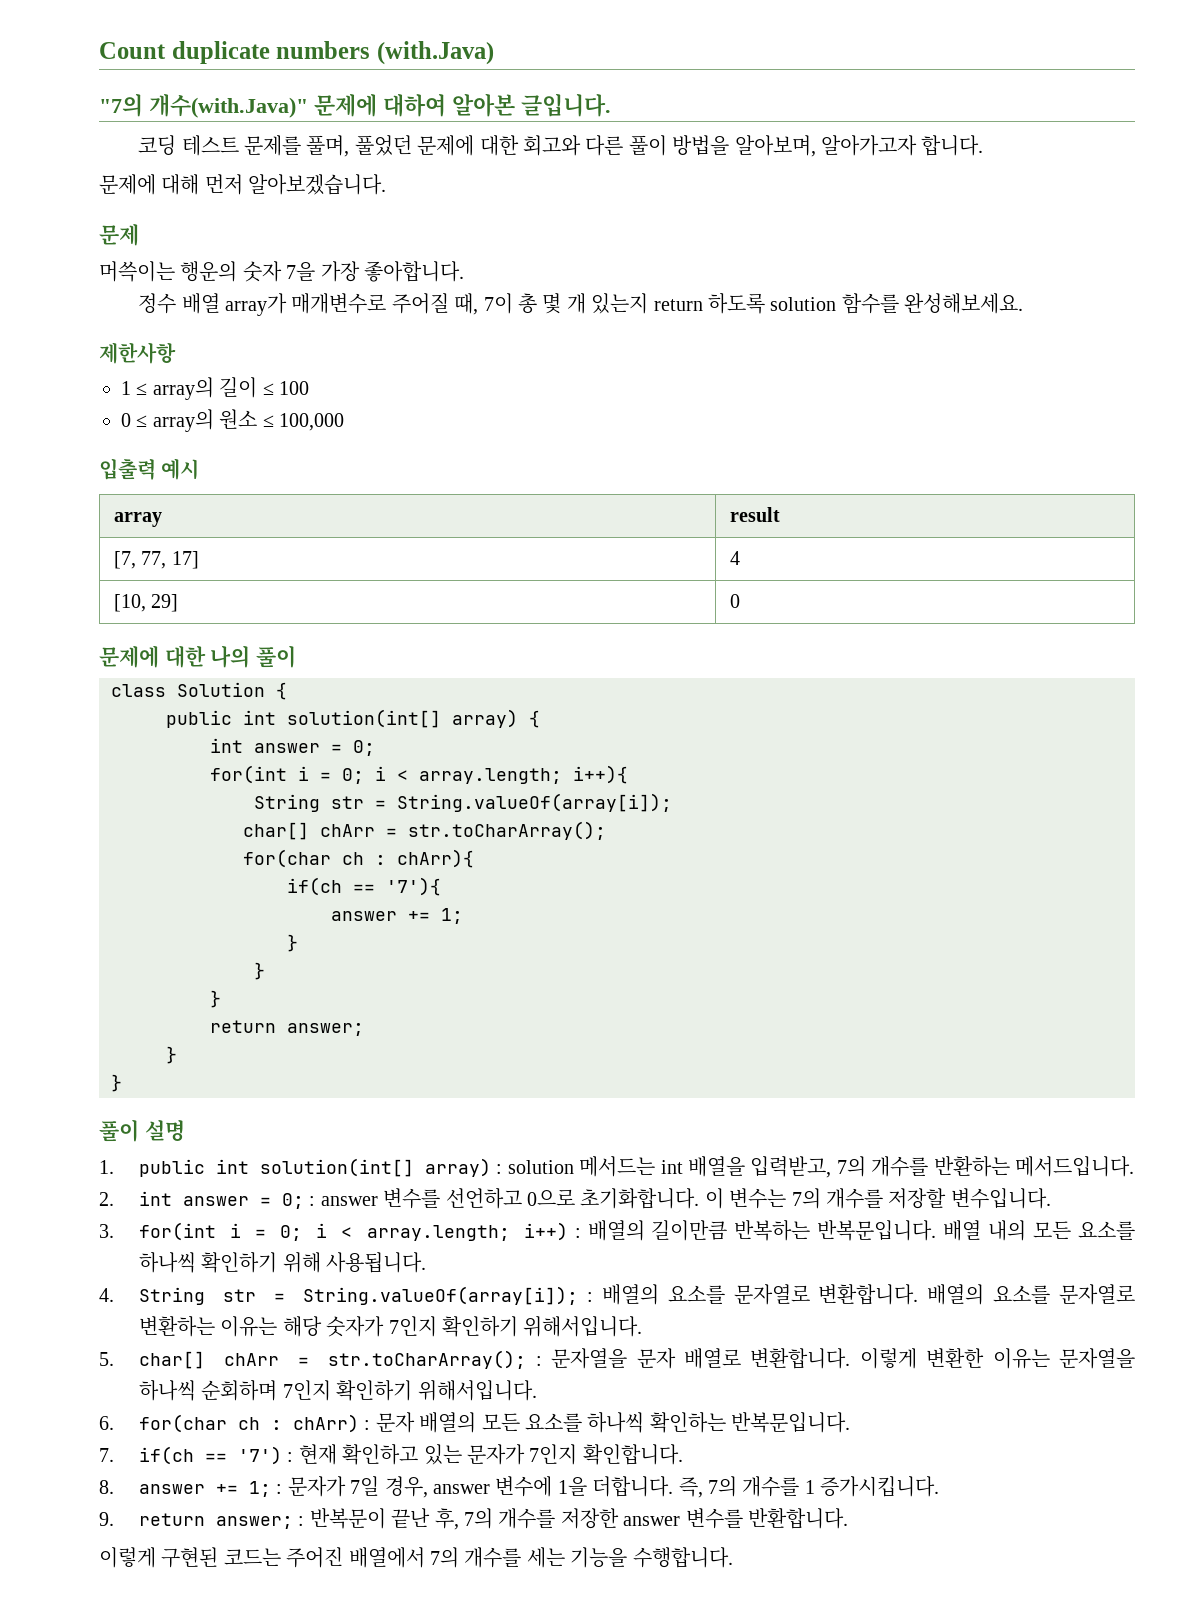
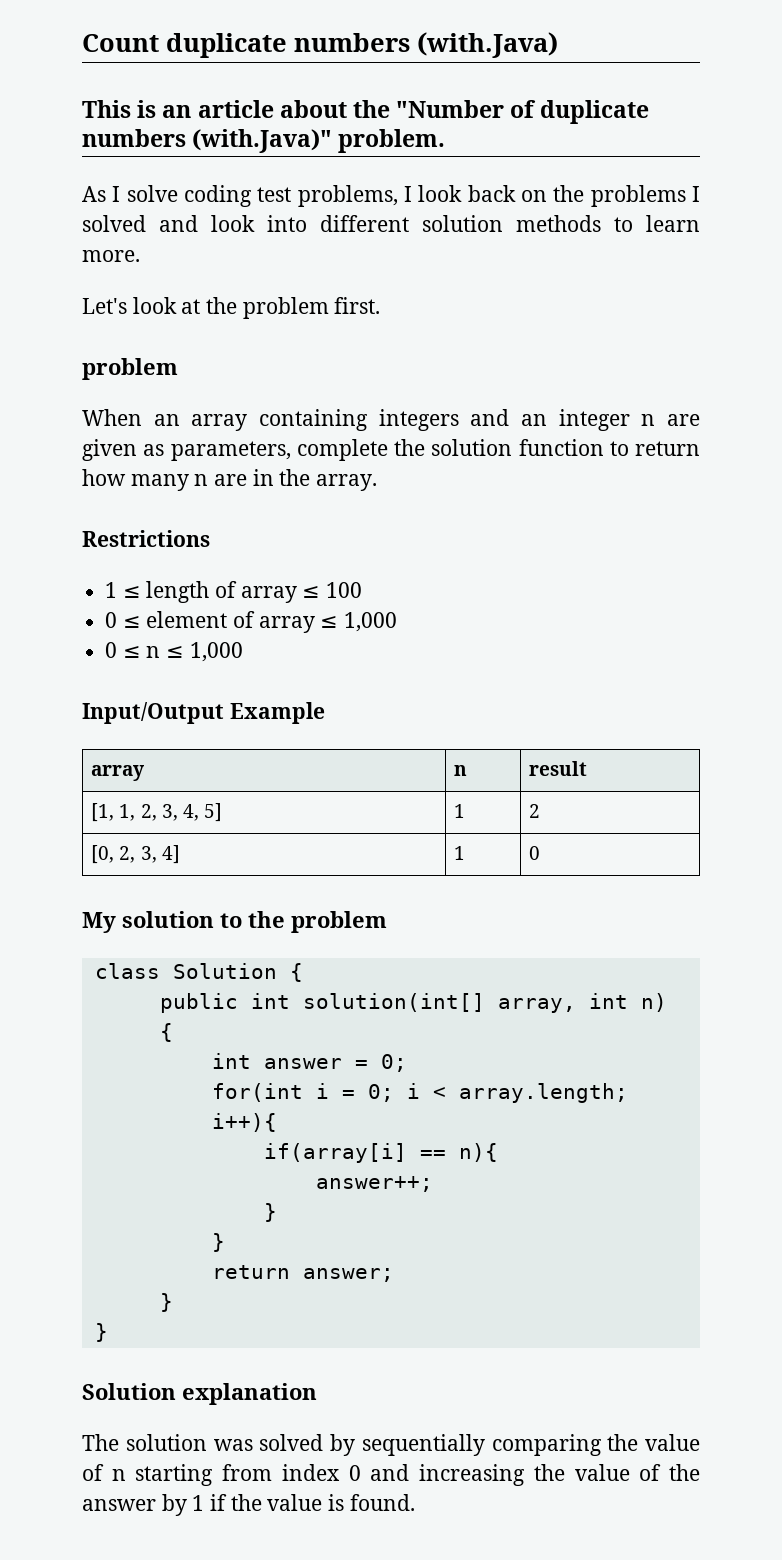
[99,93,611,118] [138,135,984,157] [99,174,387,195] [99,224,139,246] [99,261,464,282] [138,293,1024,316] [99,342,176,364] "7의 개수(with.Java)" 문제에 대하여 알아본 글입니다. // 코딩 테스트 문제를 풀며, 풀었던 문제에 대한 회고와 다른 풀이 방법을 알아보며, 알아가고자 합니다. // 문제에 대해 먼저 알아보겠습니다. // 문제 // 머쓱이는 행운의 숫자 7을 가장 좋아합니다. // 정수 배열 array가 매개변수로 주어질 때, 7이 총 몇 개 있는지 return 하도록 solution 함수를 완성해보세요. // 제한사항 -> [82,100,649,124] [82,129,446,153] [82,185,700,207] [82,215,700,232] [82,250,140,262] [82,297,381,319] [82,358,178,380] [82,409,700,431] [82,439,700,461] [82,469,378,491] [82,530,210,547] This is an article about the "Number of duplicate numbers (with.Java)" problem. // As I solve coding test problems, I look back on the problems I solved and look into different solution methods to learn more. // Let's look at the problem first. // problem // When an array containing integers and an integer n are given as parameters, complete the solution function to return how many n are in the array. // Restrictions
[152,377,258,400] array의 길이 -> [146,581,297,603] length of array
[152,409,344,432] [99,458,200,480] [113,512,162,527] array의 원소 ≤ 100,000 // 입출력 예시 // array -> [146,611,398,633] [105,642,243,662] [82,702,325,724] [91,765,145,781] [454,765,468,776] element of array ≤ 1,000 // 0 ≤ n ≤ 1,000 // Input/Output Example // array | n
[113,551,199,569] [729,551,740,565] [113,594,179,612] [729,594,740,608] [99,645,297,668] [7, 77, 17] | 4 // [10, 29] | 0 // 문제에 대한 나의 풀이 -> [91,803,222,822] [454,804,466,818] [529,804,541,818] [91,845,180,864] [454,846,466,860] [529,846,541,860] [82,911,387,933] [1, 1, 2, 3, 4, 5] | 1 | 2 // [0, 2, 3, 4] | 1 | 0 // My solution to the problem
[452,709,518,728] array) -> [497,993,667,1013] array, int n)
[254,793,672,812] [243,821,606,840] [243,849,474,868] [287,877,441,896] [331,908,463,924] [287,934,298,952] String str = String.valueOf(array[i]); // char[] chArr = str.toCharArray(); // for(char ch : chArr){ // if(ch == '7'){ // answer += 1; // } -> [263,1143,498,1163] [315,1176,433,1192] if(array[i] == n){ // answer++;
[99,1119,185,1142] [99,1156,1134,1178] [99,1188,1051,1209] [99,1220,1135,1241] [138,1252,427,1273] [99,1284,1136,1305] [138,1316,643,1337] [99,1348,1136,1369] [138,1380,537,1401] [99,1412,851,1433] [99,1444,683,1465] [99,1476,940,1498] [99,1508,848,1530] [99,1547,733,1568] 풀이 설명 // 1. public int solution(int[] array) : solution 메서드는 int 배열을 입력받고, 7의 개수를 반환하는 메서드입니다. // 2. int answer = 0; : answer 변수를 선언하고 0으로 초기화합니다. 이 변수는 7의 개수를 저장할 변수입니다. // 3. for(int i = 0; i < array.length; i++) : 배열의 길이만큼 반복하는 반복문입니다. 배열 내의 모든 요소를 하나씩 확인하기 위해 사용됩니다. // 4. String str = String.valueOf(array[i]); : 배열의 요소를 문자열로 변환합니다. 배열의 요소를 문자열로 변환하는 이유는 해당 숫자가 7인지 확인하기 위해서입니다. // 5. char[] chArr = str.toCharArray(); : 문자열을 문자 배열로 변환합니다. 이렇게 변환한 이유는 문자열을 하나씩 순회하며 7인지 확인하기 위해서입니다. // 6. for(char ch : chArr) : 문자 배열의 모든 요소를 하나씩 확인하는 반복문입니다. // 7. if(ch == '7') : 현재 확인하고 있는 문자가 7인지 확인합니다. // 8. answer += 1; : 문자가 7일 경우, answer 변수에 1을 더합니다. 즉, 7의 개수를 1 증가시킵니다. // 9. return answer; : 반복문이 끝난 후, 7의 개수를 저장한 answer 변수를 반환합니다. // 이렇게 구현된 코드는 주어진 배열에서 7의 개수를 세는 기능을 수행합니다. -> [82,1383,317,1405] [82,1434,700,1456] [82,1464,701,1486] [82,1494,415,1516] Solution explanation // The solution was solved by sequentially comparing the value of n starting from index 0 and increasing the value of the answer by 1 if the value is found.

